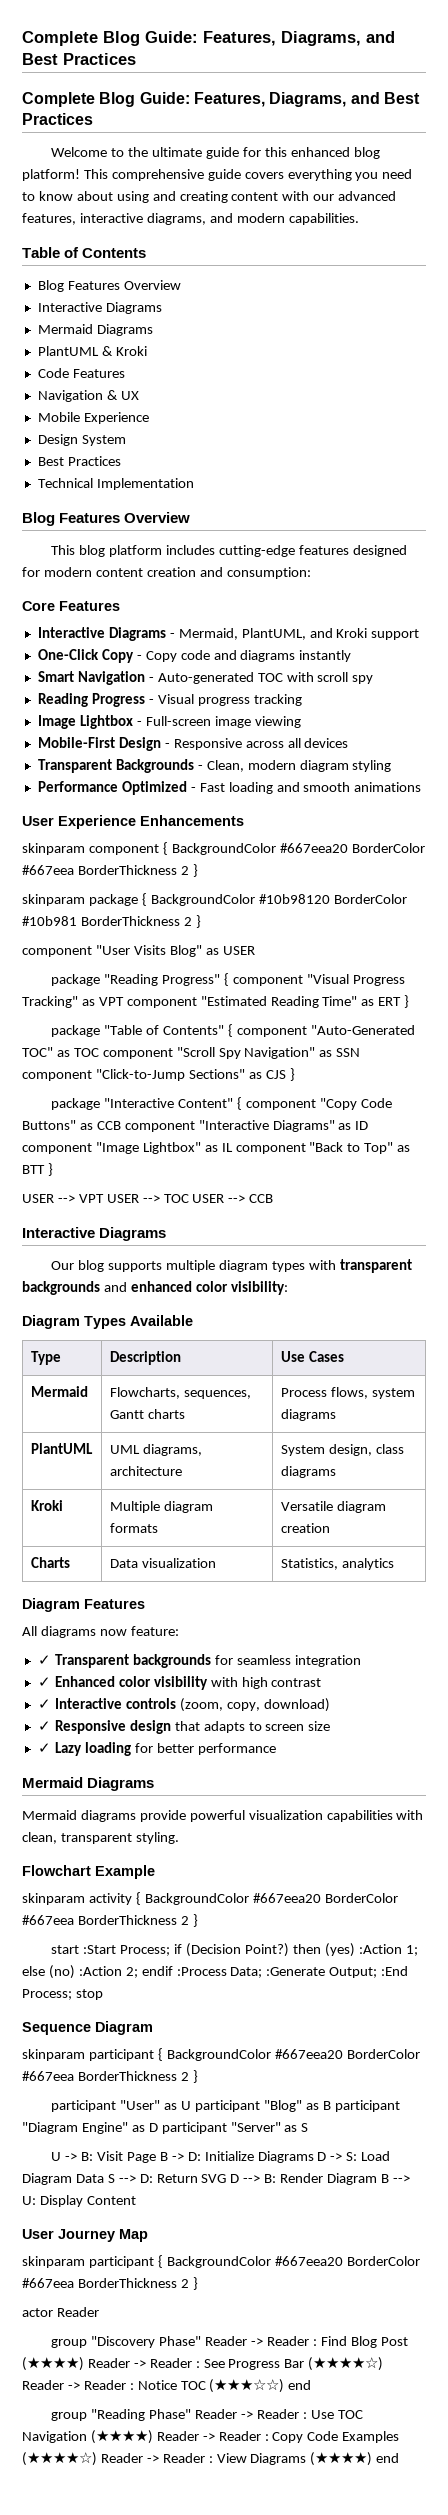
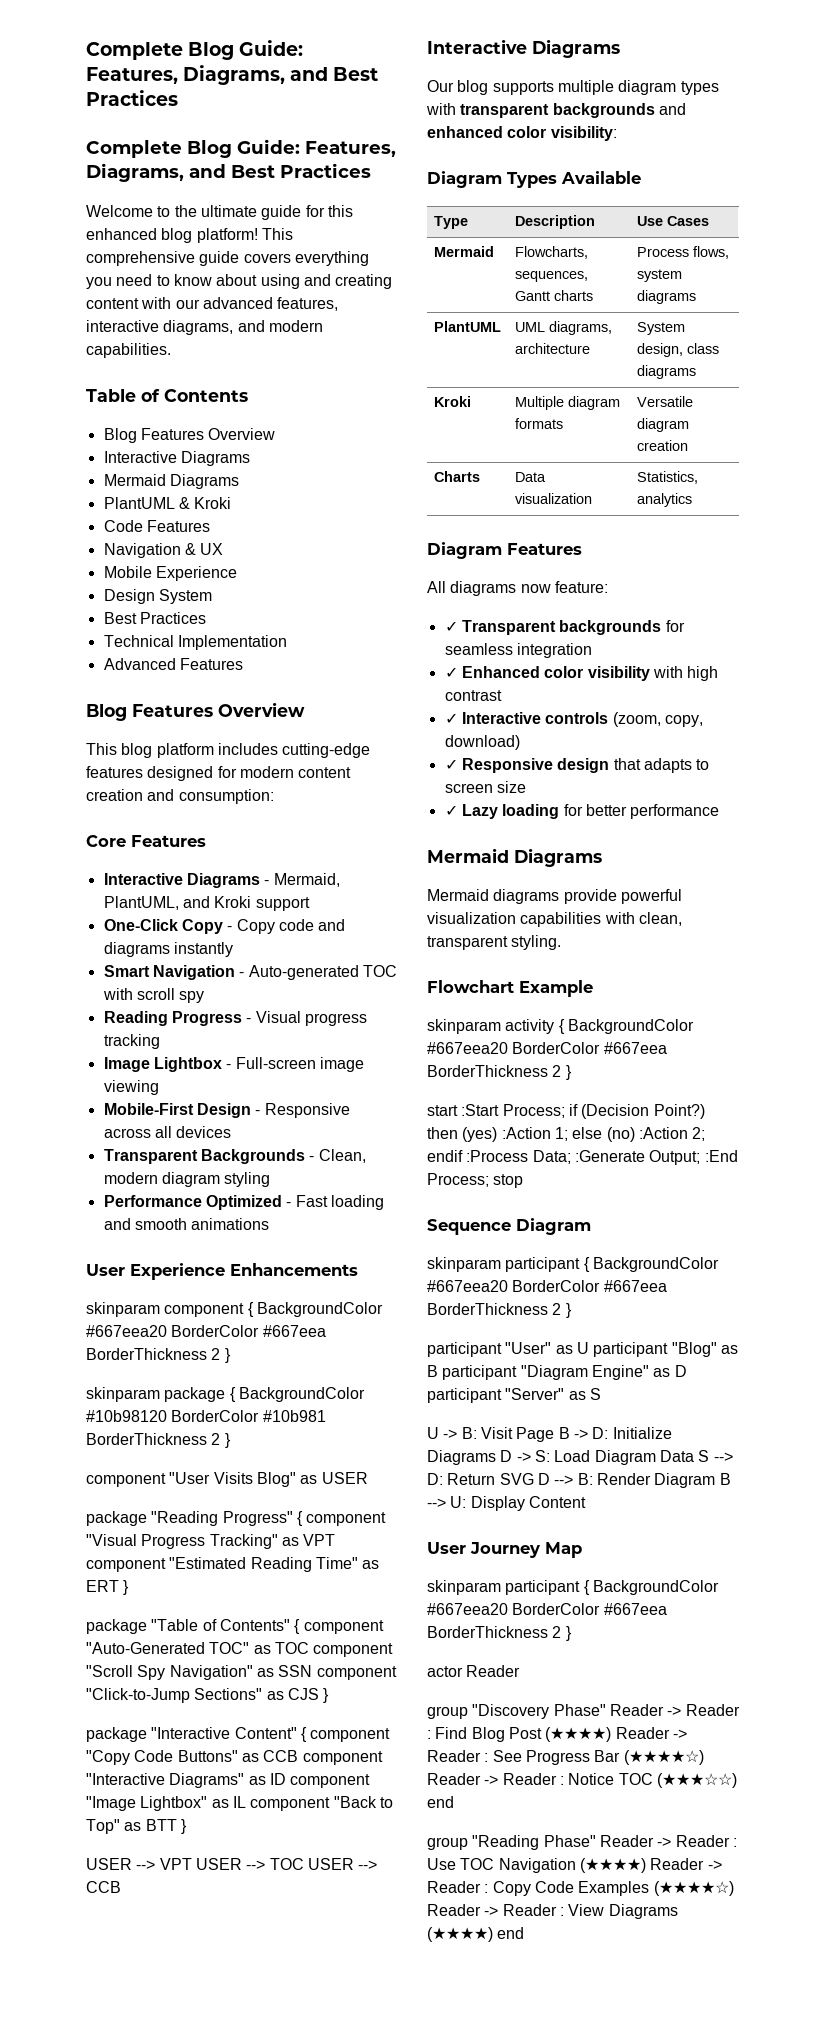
(194, 484) none -> [103,658,243,670] // Advanced Features

